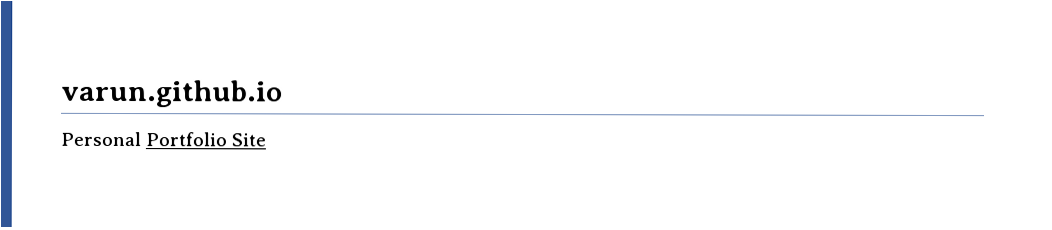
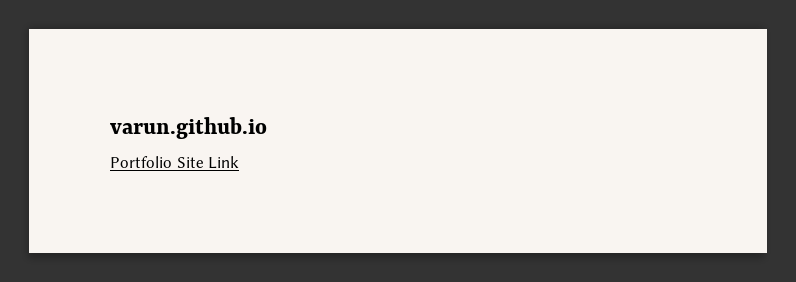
[60,131,141,147] Personal -> (267, 128) none
(267, 140) none -> [208,156,240,169] Link

